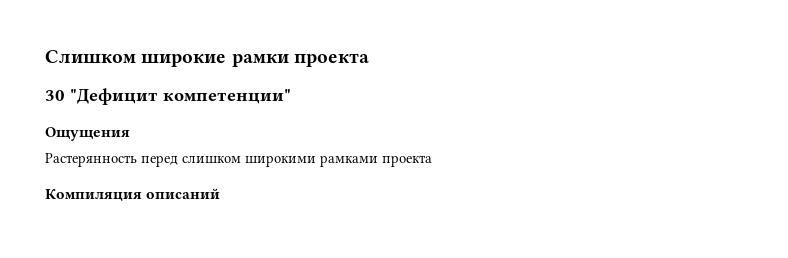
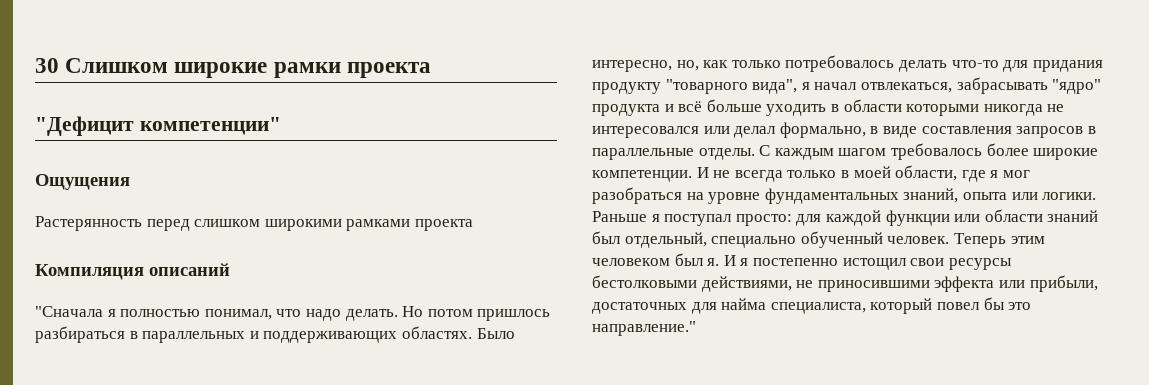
(45, 56) none -> [35,58,59,73] 30
[45,90,65,101] 30 -> (431, 70) none
(221, 193) none -> [35,306,551,321] [35,326,515,343] [592,55,1103,72] [592,77,1102,94] [592,99,1065,116] [592,122,1096,138] [592,143,1099,160] [592,165,1030,182] [592,187,1097,204] [592,209,1099,226] [592,231,1045,248] [592,253,1012,270] [592,275,1098,292] [592,297,1032,314] [592,321,696,336] // "Сначала я полностью понимал, что надо делать. Но потом пришлось разбираться в параллельных и поддерживающих областях. Было интересно, но, как только потребовалось делать что-то для придания продукту "товарного вида", я начал отвлекаться, забрасывать "ядро" продукта и всё больше уходить в области которыми никогда не интересовался или делал формально, в виде составления запросов в параллельные отделы. С каждым шагом требовалось более широкие компетенции. И не всегда только в моей области, где я мог разобраться на уровне фундаментальных знаний, опыта или логики. Раньше я поступал просто: для каждой функции или области знаний был отдельный, специально обученный человек. Теперь этим человеком был я. И я постепенно истощил свои ресурсы бестолковыми действиями, не приносившими эффекта или прибыли, достаточных для найма специалиста, который повел бы это направление."

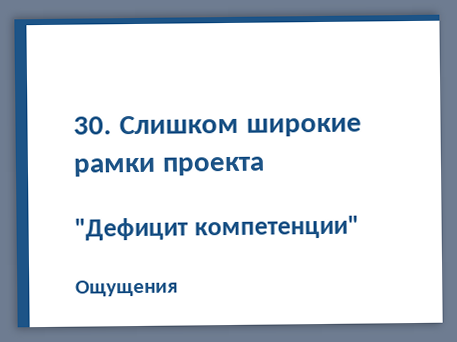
[35,58,59,73] 30 -> [73,116,112,135] 30.
[35,216,473,231] [35,263,230,280] [35,306,551,321] [35,326,515,343] [592,55,1103,72] [592,77,1102,94] [592,99,1065,116] [592,122,1096,138] [592,143,1099,160] [592,165,1030,182] [592,187,1097,204] [592,209,1099,226] [592,231,1045,248] [592,253,1012,270] [592,275,1098,292] [592,297,1032,314] [592,321,696,336] // Растерянность перед слишком широкими рамками проекта // Компиляция описаний // "Сначала я полностью понимал, что надо делать. Но потом пришлось разбираться в параллельных и поддерживающих областях. Было интересно, но, как только потребовалось делать что-то для придания продукту "товарного вида", я начал отвлекаться, забрасывать "ядро" продукта и всё больше уходить в области которыми никогда не интересовался или делал формально, в виде составления запросов в параллельные отделы. С каждым шагом требовалось более широкие компетенции. И не всегда только в моей области, где я мог разобраться на уровне фундаментальных знаний, опыта или логики. Раньше я поступал просто: для каждой функции или области знаний был отдельный, специально обученный человек. Теперь этим человеком был я. И я постепенно истощил свои ресурсы бестолковыми действиями, не приносившими эффекта или прибыли, достаточных для найма специалиста, который повел бы это направление." -> (178, 288) none

